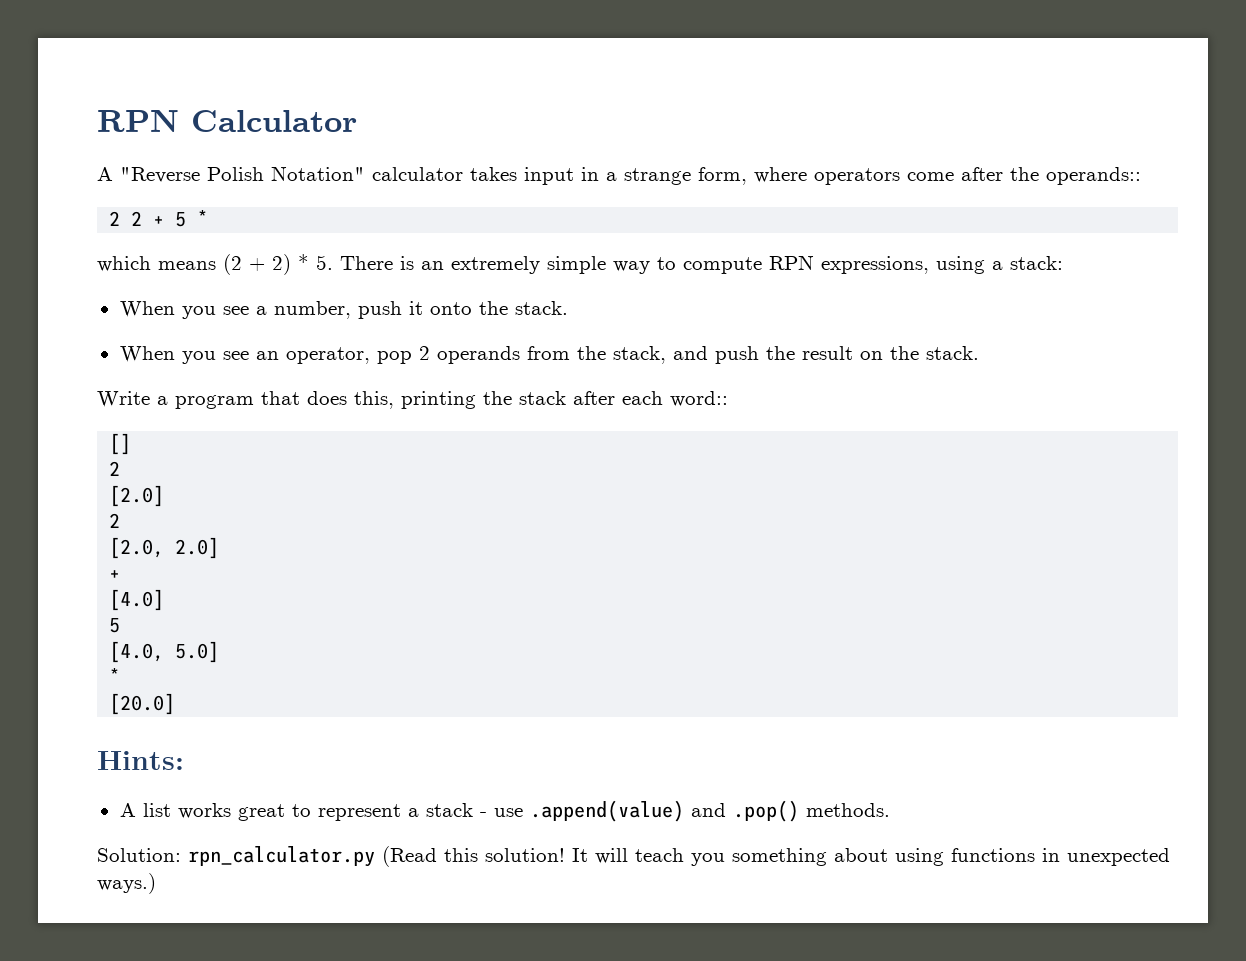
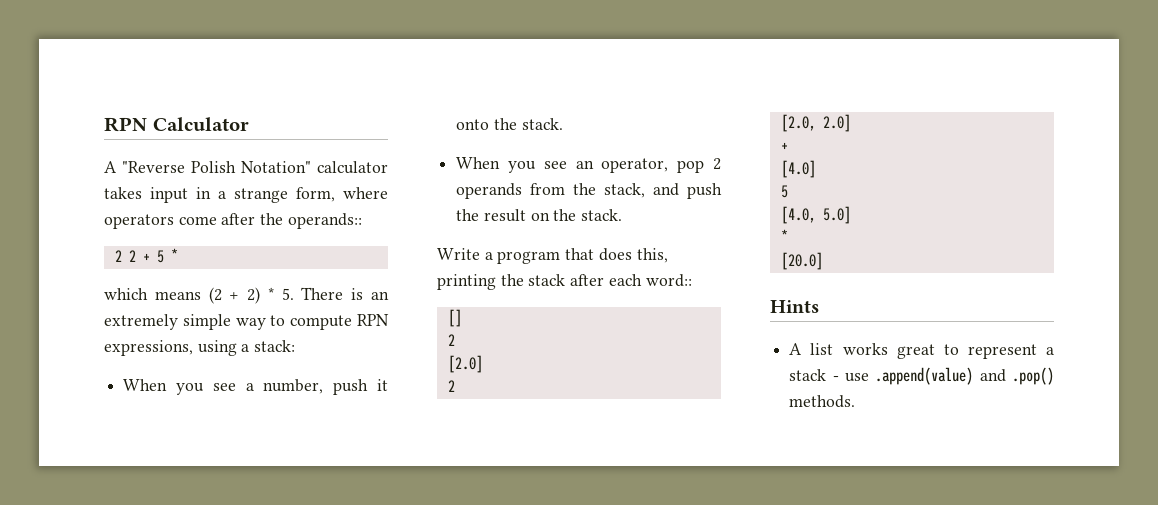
[97,751,184,770] Hints: -> [770,300,819,313] Hints
[97,846,1170,867] [97,873,156,894] // Solution: rpn_calculator.py (Read this solution! It will teach you something about using functions in unexpected ways.) -> (856, 401) none

